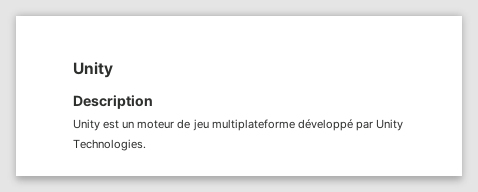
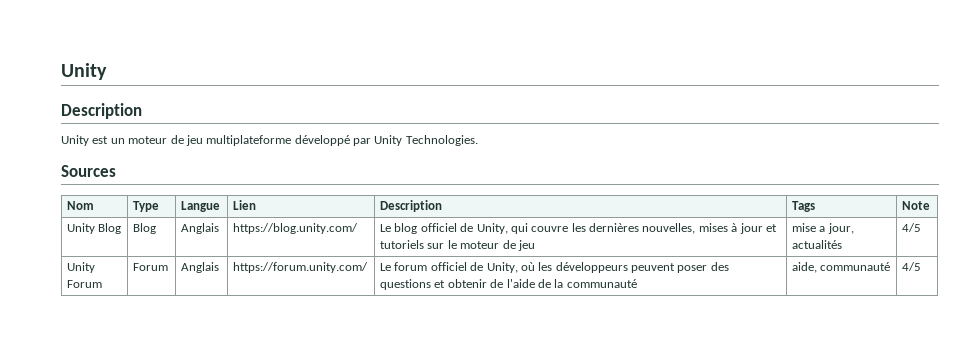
(146, 145) none -> [61,165,116,177] [67,201,95,210] [133,201,160,212] [181,201,221,212] [233,200,257,210] [380,200,443,212] [792,201,816,212] [902,201,931,210] [67,223,122,234] [133,223,157,234] [181,223,220,234] [233,223,359,234] [380,223,777,234] [380,240,535,251] [792,223,854,234] [792,240,843,249] [902,223,922,232] [67,262,96,273] [67,280,103,288] [133,263,169,271] [181,262,220,273] [233,262,369,273] [380,262,729,273] [380,279,637,290] [792,262,891,273] [902,262,922,271] // Sources // Nom | Type | Langue | Lien | Description | Tags | Note // Unity Blog | Blog | Anglais | https://blog.unity.com/ | Le blog officiel de Unity, qui couvre les dernières nouvelles, mises à jour et tutoriels sur le moteur de jeu | mise a jour, actualités | 4/5 // Unity Forum | Forum | Anglais | https://forum.unity.com/ | Le forum officiel de Unity, où les développeurs peuvent poser des questions et obtenir de l'aide de la communauté | aide, communauté | 4/5

